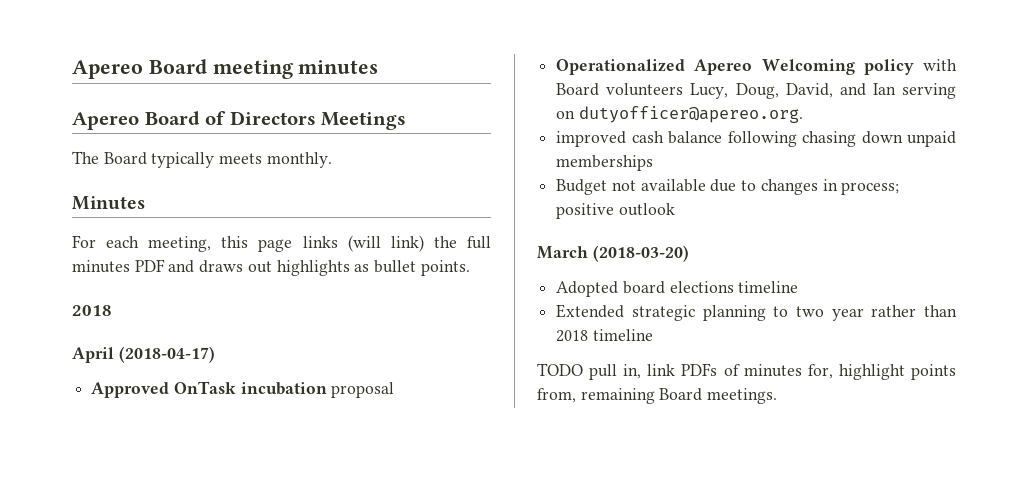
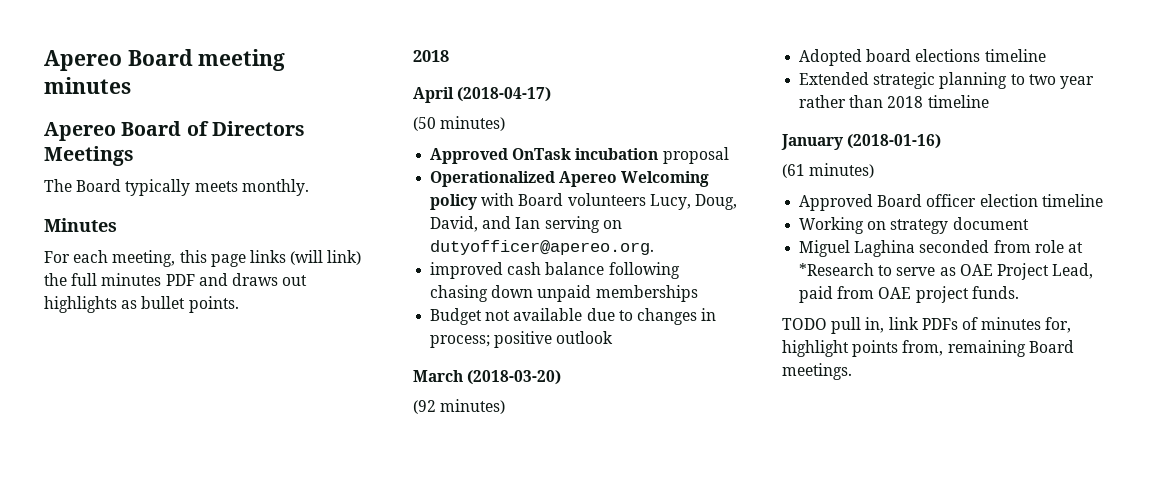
(215, 354) none -> [413,116,506,131] // (50 minutes)
(689, 253) none -> [413,399,506,414] // (92 minutes)
(653, 335) none -> [781,134,942,150] [782,163,875,178] [799,194,1103,211] [799,217,1029,234] [799,240,1083,257] [799,263,1094,280] [799,286,1019,303] // January (2018-01-16) // (61 minutes) // Approved Board officer election timeline // Working on strategy document // Miguel Laghina seconded from role at *Research to serve as OAE Project Lead, paid from OAE project funds.

